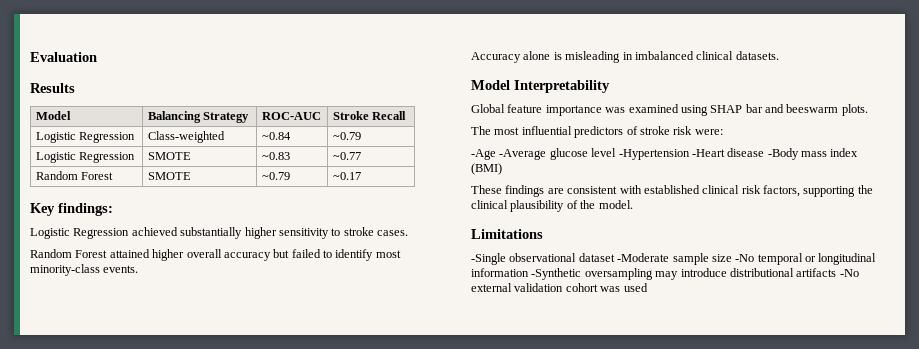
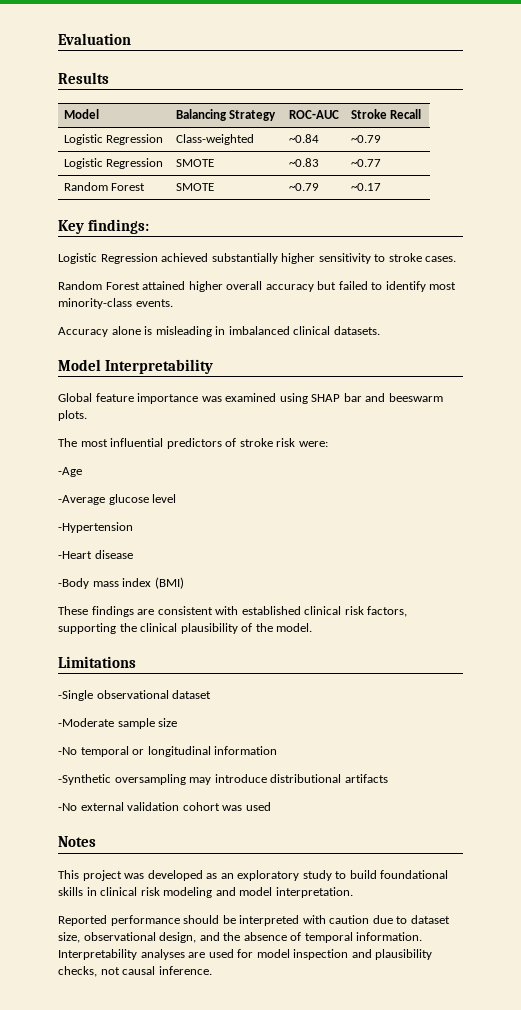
(496, 154) none -> (82, 472) //
(617, 152) none -> (177, 498) //
(690, 154) none -> (133, 527) //
(765, 152) none -> (133, 554) //
(615, 257) none -> (212, 694) //
(732, 258) none -> (178, 722) //
(529, 272) none -> (278, 750) //
(837, 272) none -> (388, 778) //
(648, 287) none -> [58,836,96,847] [58,870,449,881] [58,887,353,898] [58,915,450,926] [58,932,423,943] [58,949,433,960] [58,966,212,977] // Notes // This project was developed as an exploratory study to build foundational skills in clinical risk modeling and model interpretation. // Reported performance should be interpreted with caution due to dataset size, observational design, and the absence of temporal information. Interpretability analyses are used for model inspection and plausibility checks, not causal inference.

